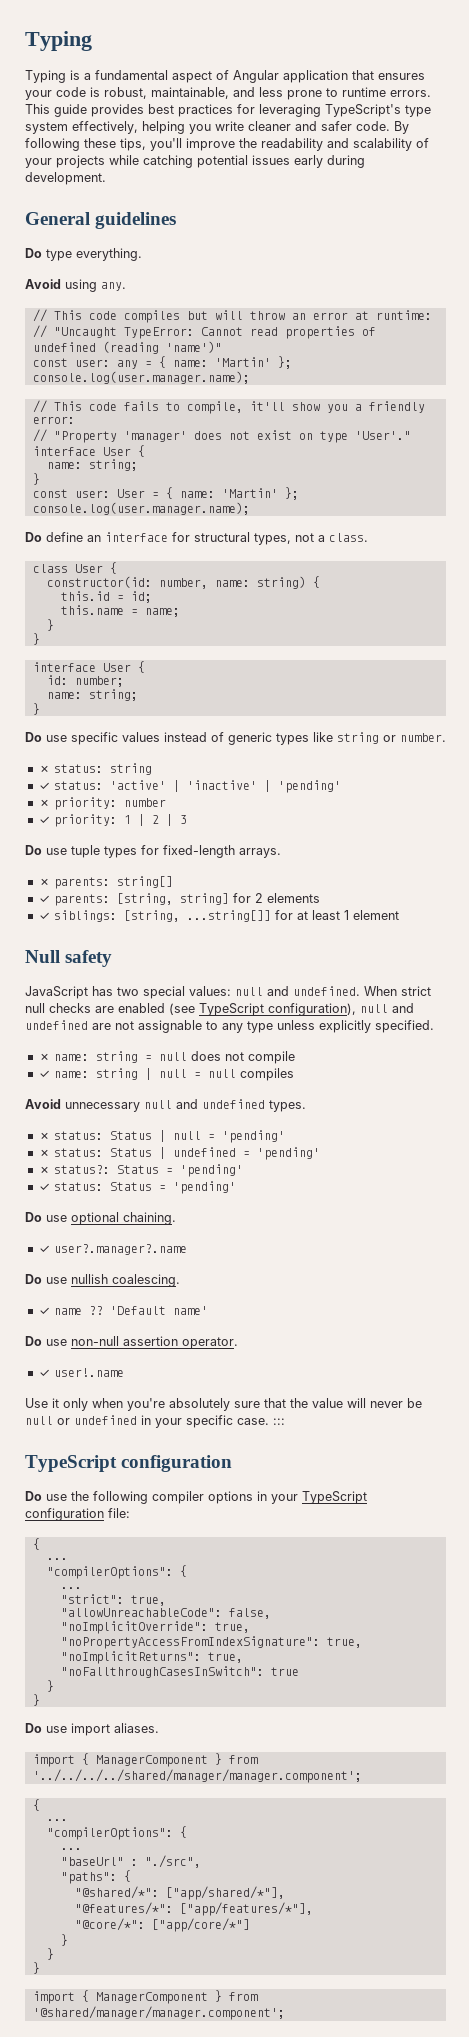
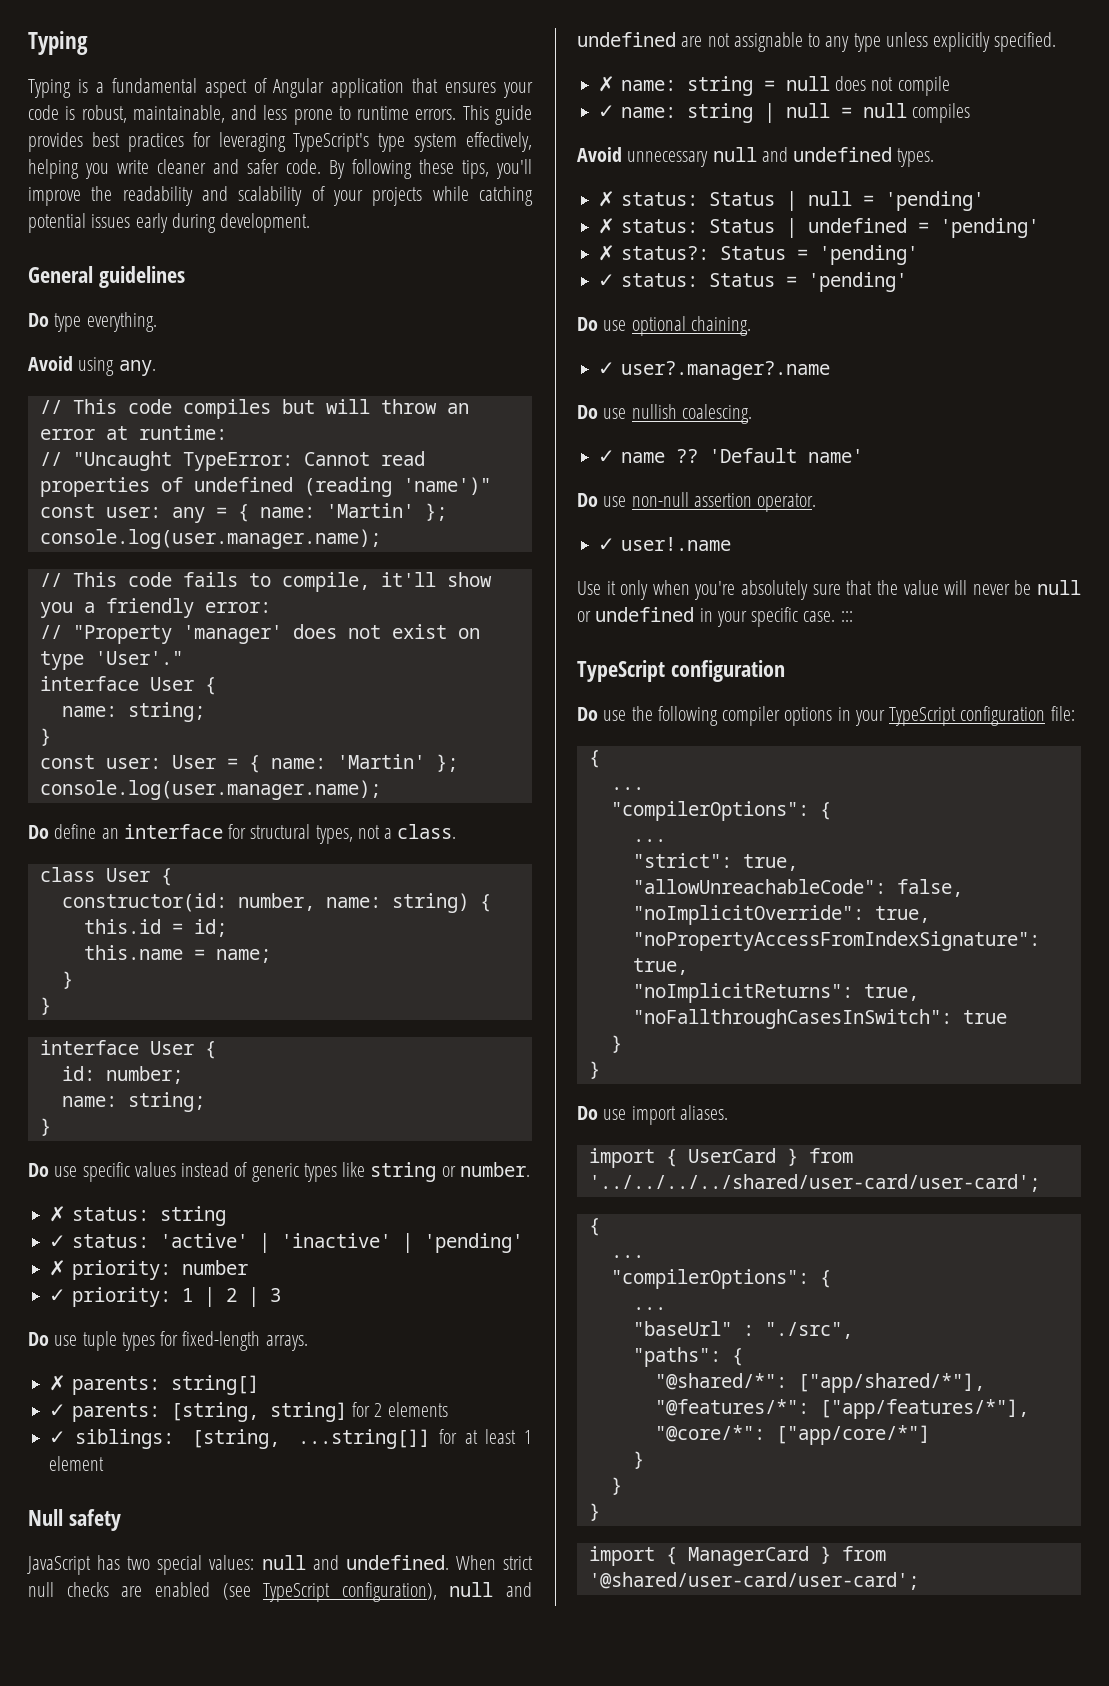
[95,1753,258,1767] [32,1769,362,1783] ManagerComponent } from '../../../../shared/manager/manager.component'; -> [687,1148,853,1166] [588,1174,1040,1192] UserCard } from '../../../../shared/user-card/user-card';
[95,1990,258,2004] [32,2006,285,2020] ManagerComponent } from '@shared/manager/manager.component'; -> [687,1546,886,1566] [588,1572,919,1590] ManagerCard } from '@shared/user-card/user-card';

